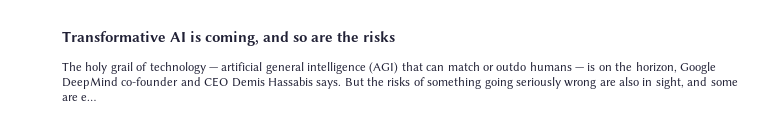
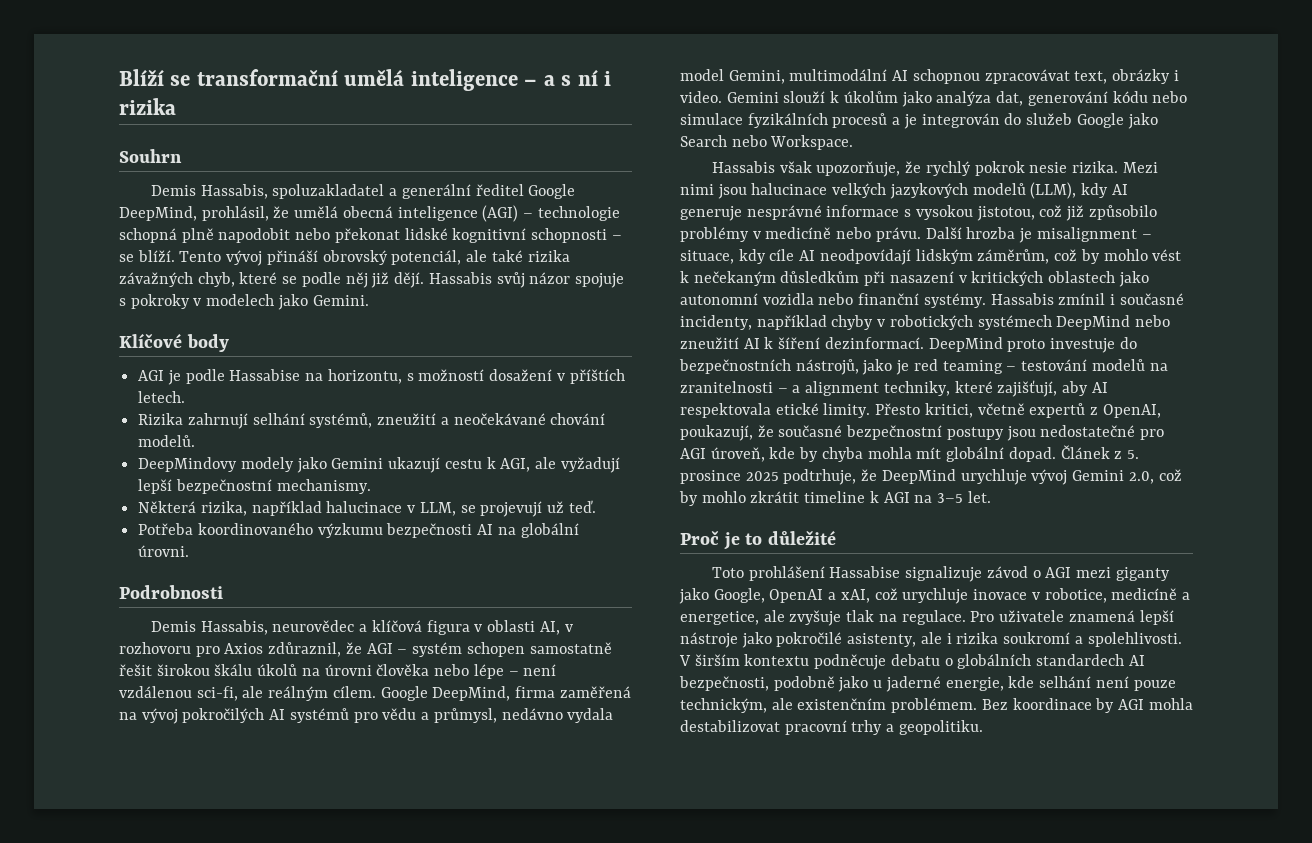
[62,31,396,46] [62,62,716,74] [62,77,738,89] [62,95,97,101] Transformative AI is coming, and so are the risks // The holy grail of technology — artificial general intelligence (AGI) that can match or outdo humans — is on the horizon, Google DeepMind co-founder and CEO Demis Hassabis says. But the risks of something going seriously wrong are also in sight, and some are e… -> [119,69,612,91] [119,98,176,115] [119,149,182,163] [151,184,576,199] [119,205,620,222] [119,228,622,243] [119,250,570,266] [119,272,624,288] [119,294,369,310] [119,333,229,352] [138,369,625,385] [138,391,186,403] [138,413,606,429] [138,435,196,447] [138,457,620,473] [138,479,371,494] [138,500,596,517] [138,523,579,538] [138,545,190,557] [119,585,223,599] [151,620,573,635] [119,642,612,657] [119,664,557,679] [119,686,631,701] [119,708,614,724] [680,69,1179,84] [680,91,1188,107] [680,113,1158,129] [680,135,854,150] [712,161,1158,177] [680,182,1128,199] [680,205,1157,221] [680,227,1152,243] [680,249,1182,265] [680,271,1149,287] [680,293,1184,308] [680,315,1171,330] [680,337,1137,353] [679,359,1168,375] [680,380,1108,397] [680,403,1161,418] [680,425,1165,441] [680,445,1139,462] [680,469,1182,485] [679,491,991,506] [680,530,836,550] [712,566,1170,582] [679,588,1190,604] [680,610,1174,626] [680,632,1182,648] [679,654,1145,670] [679,676,1176,692] [680,698,1193,713] [680,720,983,735] Blíží se transformační umělá inteligence – a s ní i rizika // Souhrn // Demis Hassabis, spoluzakladatel a generální ředitel Google DeepMind, prohlásil, že umělá obecná inteligence (AGI) – technologie schopná plně napodobit nebo překonat lidské kognitivní schopnosti – se blíží. Tento vývoj přináší obrovský potenciál, ale také rizika závažných chyb, které se podle něj již dějí. Hassabis svůj názor spojuje s pokroky v modelech jako Gemini. // Klíčové body // AGI je podle Hassabise na horizontu, s možností dosažení v příštích letech. // Rizika zahrnují selhání systémů, zneužití a neočekávané chování modelů. // DeepMindovy modely jako Gemini ukazují cestu k AGI, ale vyžadují lepší bezpečnostní mechanismy. // Některá rizika, například halucinace v LLM, se projevují už teď. // Potřeba koordinovaného výzkumu bezpečnosti AI na globální úrovni. // Podrobnosti // Demis Hassabis, neurovědec a klíčová figura v oblasti AI, v rozhovoru pro Axios zdůraznil, že AGI – systém schopen samostatně řešit širokou škálu úkolů na úrovni člověka nebo lépe – není vzdálenou sci-fi, ale reálným cílem. Google DeepMind, firma zaměřená na vývoj pokročilých AI systémů pro vědu a průmysl, nedávno vydala model Gemini, multimodální AI schopnou zpracovávat text, obrázky i video. Gemini slouží k úkolům jako analýza dat, generování kódu nebo simulace fyzikálních procesů a je integrován do služeb Google jako Search nebo Workspace. // Hassabis však upozorňuje, že rychlý pokrok nesie rizika. Mezi nimi jsou halucinace velkých jazykových modelů (LLM), kdy AI generuje nesprávné informace s vysokou jistotou, což již způsobilo problémy v medicíně nebo právu. Další hrozba je misalignment – situace, kdy cíle AI neodpovídají lidským záměrům, což by mohlo vést k nečekaným důsledkům při nasazení v kritických oblastech jako autonomní vozidla nebo finanční systémy. Hassabis zmínil i současné incidenty, například chyby v robotických systémech DeepMind nebo zneužití AI k šíření dezinformací. DeepMind proto investuje do bezpečnostních nástrojů, jako je red teaming – testování modelů na zranitelnosti – a alignment techniky, které zajišťují, aby AI respektovala etické limity. Přesto kritici, včetně expertů z OpenAI, poukazují, že současné bezpečnostní postupy jsou nedostatečné pro AGI úroveň, kde by chyba mohla mít globální dopad. Článek z 5. prosince 2025 podtrhuje, že DeepMind urychluje vývoj Gemini 2.0, což by mohlo zkrátit timeline k AGI na 3–5 let. // Proč je to důležité // Toto prohlášení Hassabise signalizuje závod o AGI mezi giganty jako Google, OpenAI a xAI, což urychluje inovace v robotice, medicíně a energetice, ale zvyšuje tlak na regulace. Pro uživatele znamená lepší nástroje jako pokročilé asistenty, ale i rizika soukromí a spolehlivosti. V širším kontextu podněcuje debatu o globálních standardech AI bezpečnosti, podobně jako u jaderné energie, kde selhání není pouze technickým, ale existenčním problémem. Bez koordinace by AGI mohla destabilizovat pracovní trhy a geopolitiku.

